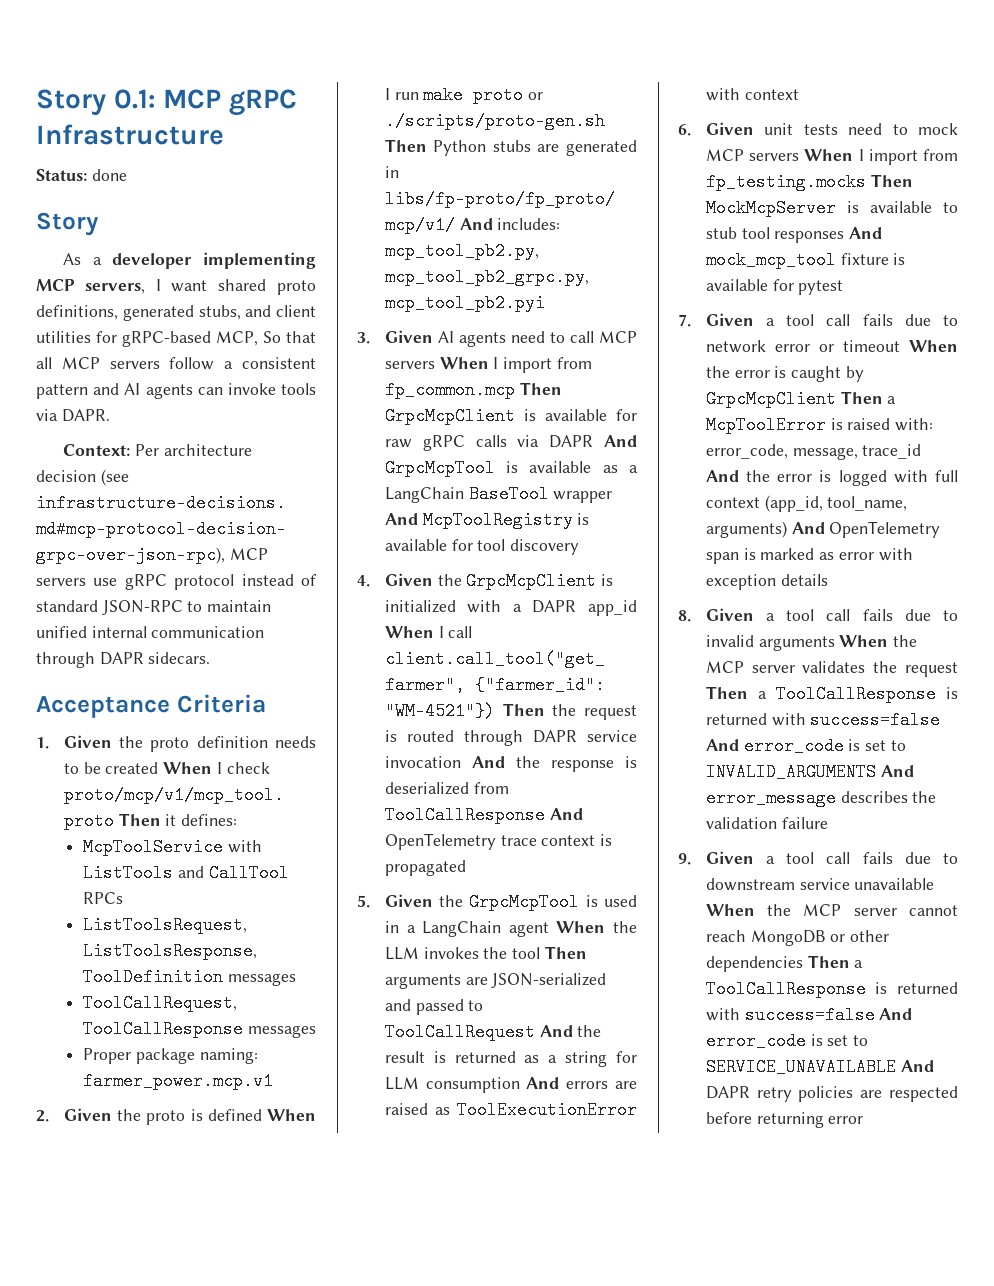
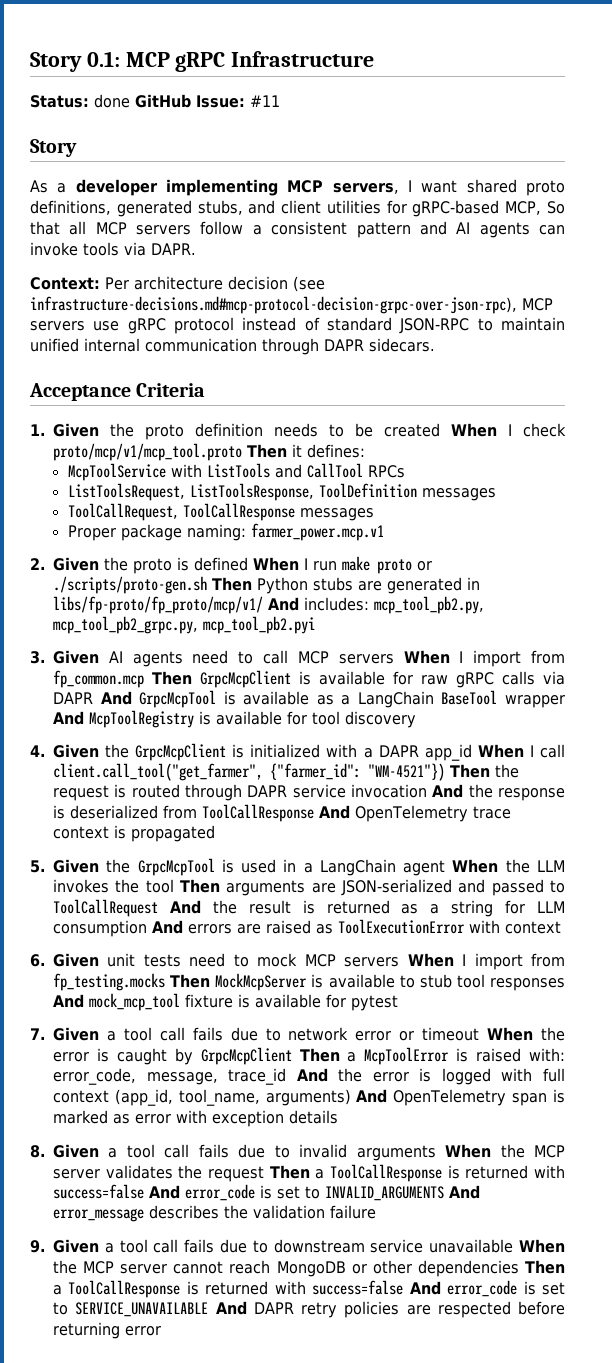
(127, 175) none -> [135,94,280,108] GitHub Issue: #11

